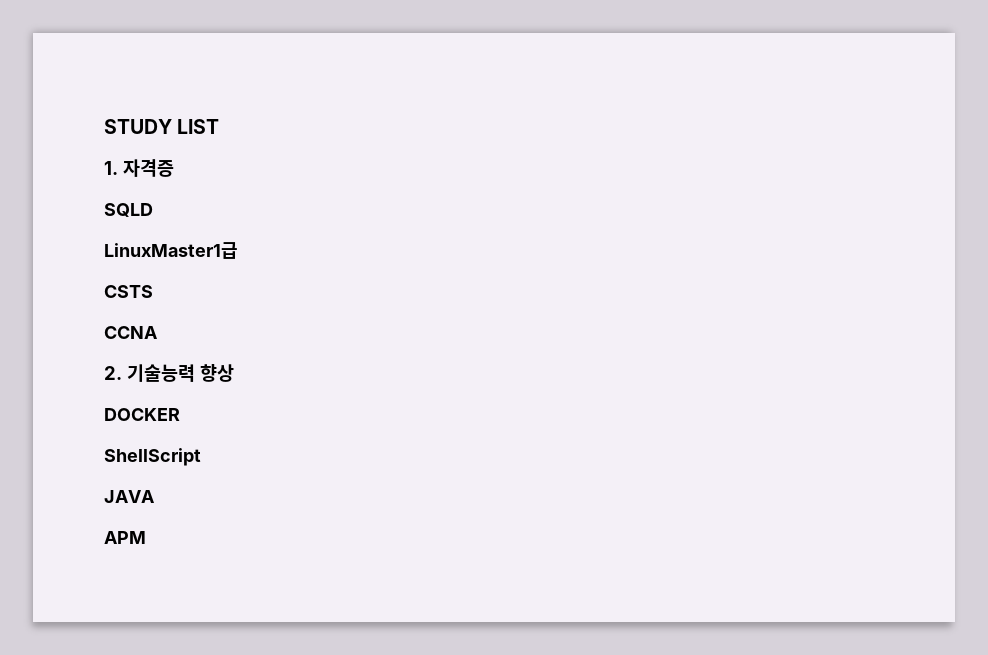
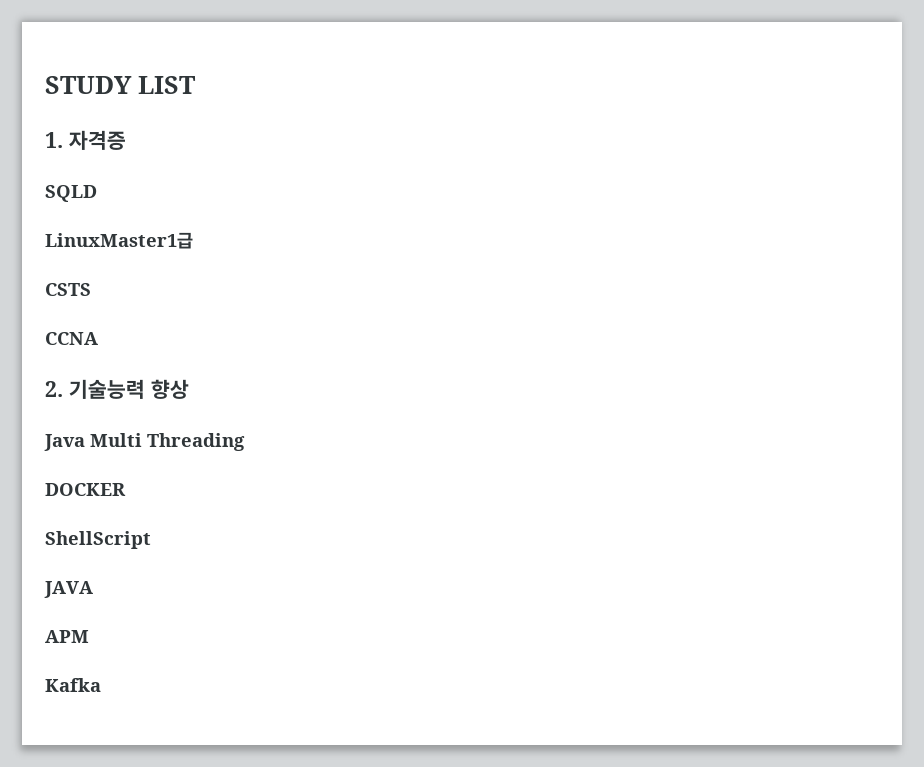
(234, 373) none -> [44,433,245,451] // Java Multi Threading
(146, 537) none -> [45,678,101,692] // Kafka

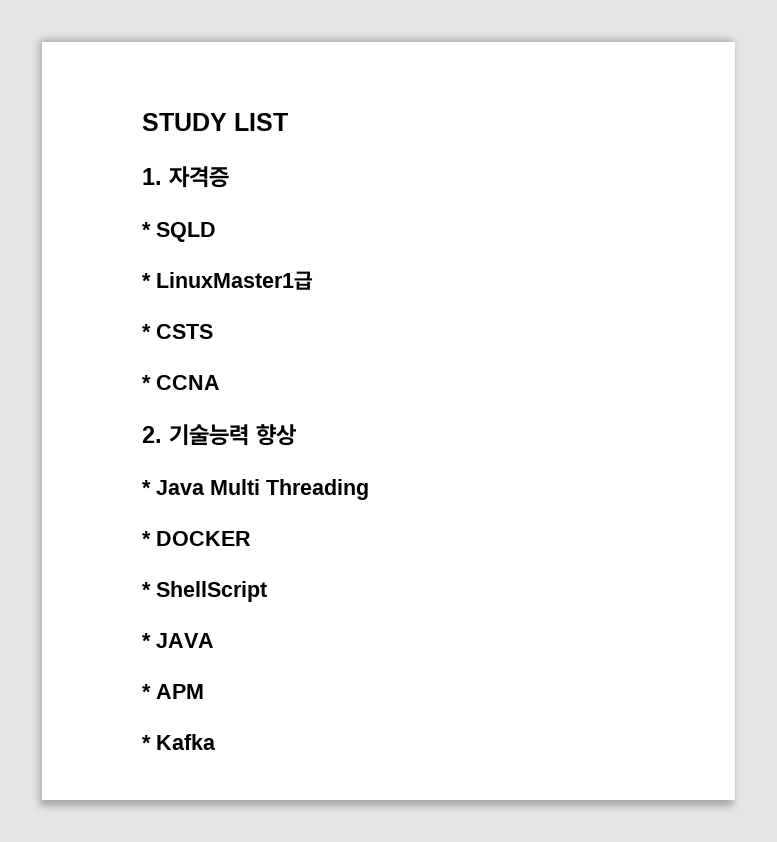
(126, 140) none -> [142,222,151,237] *
(97, 193) none -> [142,273,151,288] *
(193, 240) none -> [142,324,151,339] *
(91, 289) none -> [142,375,151,390] *
(189, 389) none -> [142,480,151,495] *
(245, 442) none -> [142,531,151,546] *
(126, 489) none -> [142,582,151,597] *
(151, 540) none -> [142,633,151,648] *
(93, 589) none -> [142,684,151,699] *
(89, 636) none -> [142,735,151,750] *

